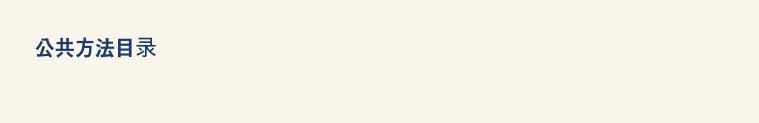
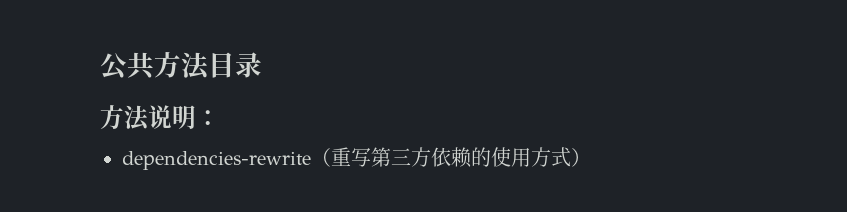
(157, 47) none -> [100,105,220,131] [122,147,591,170] // 方法说明： // dependencies-rewrite（重写第三方依赖的使用方式）

